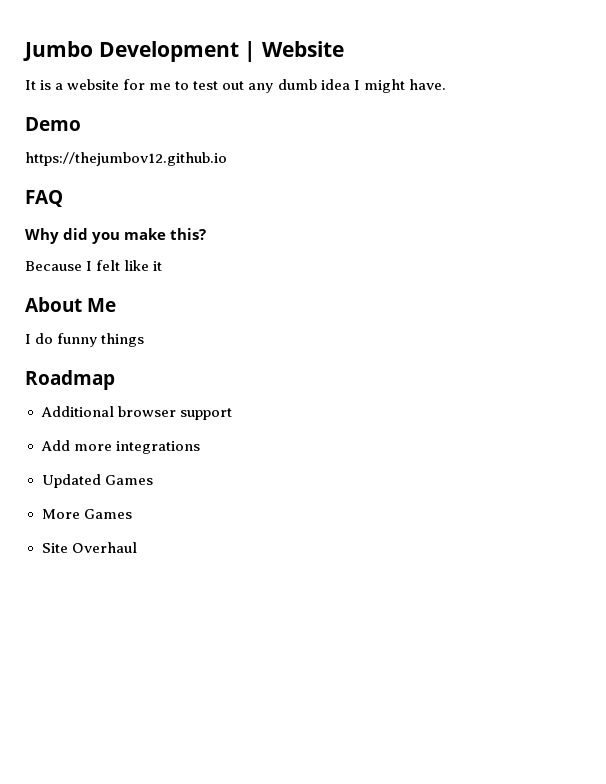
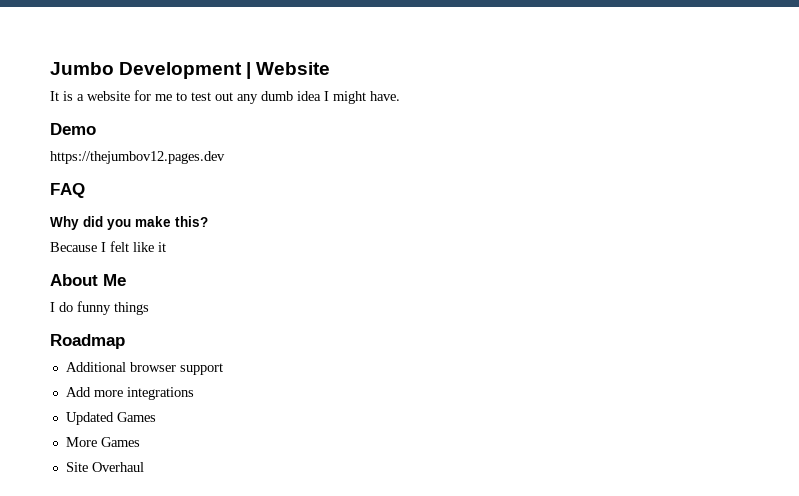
[25,152,227,166] https://thejumbov12.github.io -> [50,151,225,164] https://thejumbov12.pages.dev

